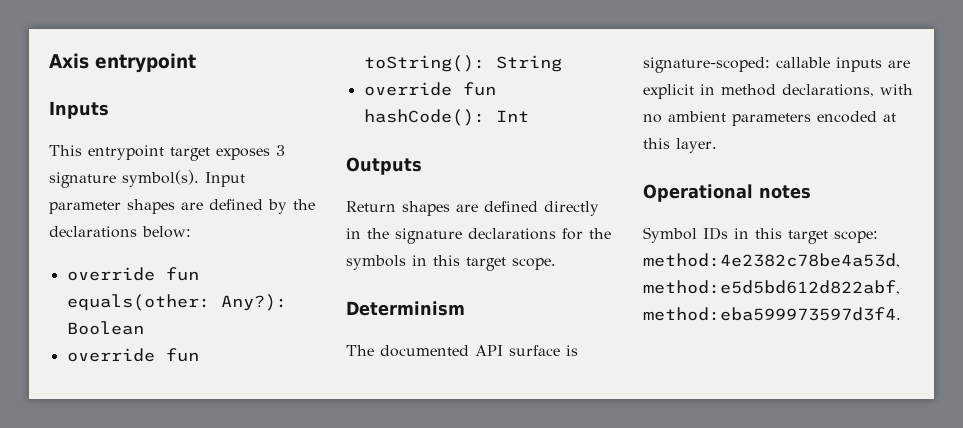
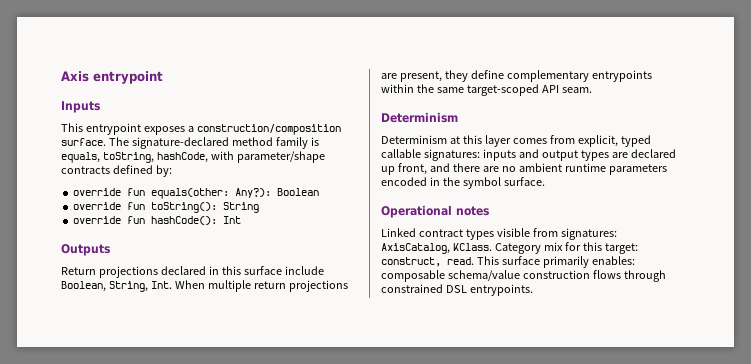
[170,145,285,161] [49,170,245,188] [49,199,315,214] [49,226,191,238] target exposes 3 signature symbol(s). Input parameter shapes are defined by the declarations below: -> [143,124,341,135] [61,137,319,149] [61,151,325,163] [61,165,172,177] exposes a construction/composition surface. The signature-declared method family is equals, toString, hashCode, with parameter/shape contracts defined by:
[402,201,599,216] [346,228,611,244] [346,255,556,271] [346,301,465,316] [346,345,578,357] [643,57,910,73] [643,84,913,99] shapes are defined directly in the signature declarations for the symbols in this target scope. // Determinism // The documented API surface is signature-scoped: callable inputs are explicit in method declarations, with -> [98,266,324,278] [61,280,348,292] [381,70,652,82] [381,84,592,96] [381,112,458,123] [381,135,651,147] [381,149,676,161] [381,163,499,175] projections declared in this surface include Boolean, String, Int. When multiple return projections are present, they define complementary entrypoints within the same target-scoped API seam. // Determinism // Determinism at this layer comes from explicit, typed callable signatures: inputs and output types are declared up front, and there are
(726, 116) none -> [564,163,606,172] runtime
[883,113,896,122] [643,138,717,153] [643,184,811,202] [643,227,878,244] [643,253,900,268] [643,280,900,295] [643,307,901,321] at this layer. // Operational notes // Symbol IDs in this target scope: method:4e2382c78be4a53d, method:e5d5bd612d822abf, method:eba599973597d3f4. -> [429,177,545,189] [381,205,489,218] [381,228,617,240] [381,242,638,254] [381,256,635,268] [381,270,666,282] [381,284,533,296] in the symbol surface. // Operational notes // Linked contract types visible from signatures: AxisCatalog, KClass. Category mix for this target: construct, read. This surface primarily enables: composable schema/value construction flows through constrained DSL entrypoints.

